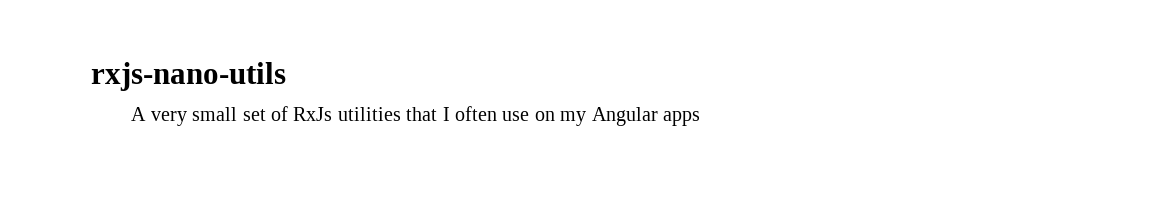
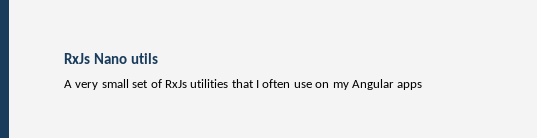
[91,62,286,91] rxjs-nano-utils -> [64,53,158,64] RxJs Nano utils

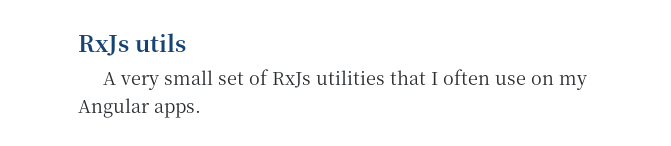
[64,53,127,64] RxJs Nano -> [78,35,129,56] RxJs
[397,82,423,90] apps -> [154,103,201,118] apps.

